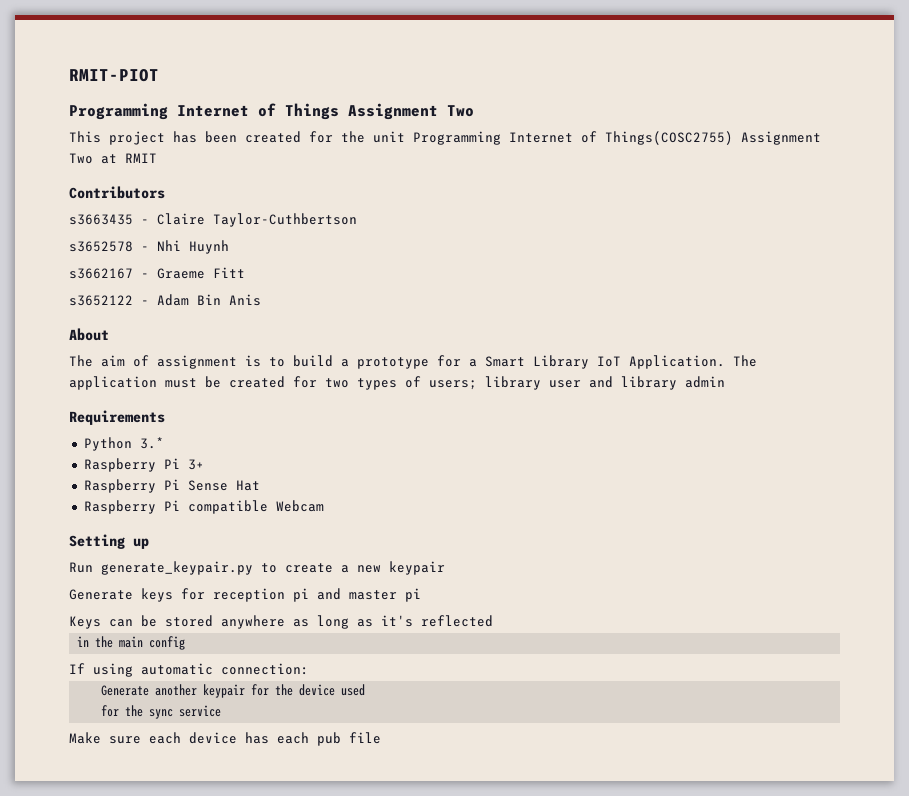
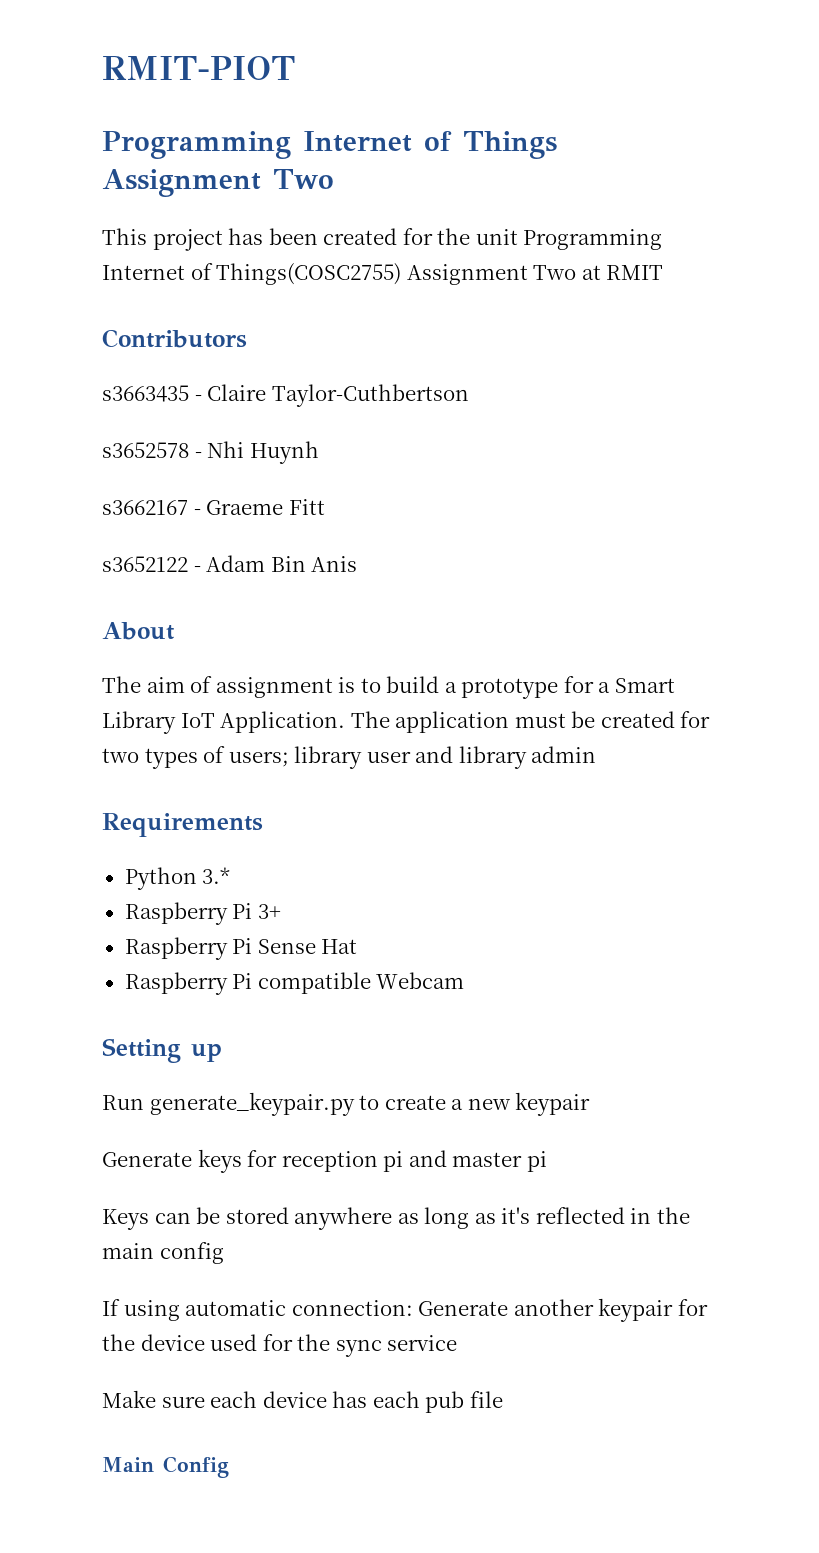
(493, 621) // -> (625, 1215) none
(309, 669) // -> (413, 1308) none
(366, 690) // -> (258, 1342) none
(381, 738) none -> [102,1456,229,1478] // Main Config

